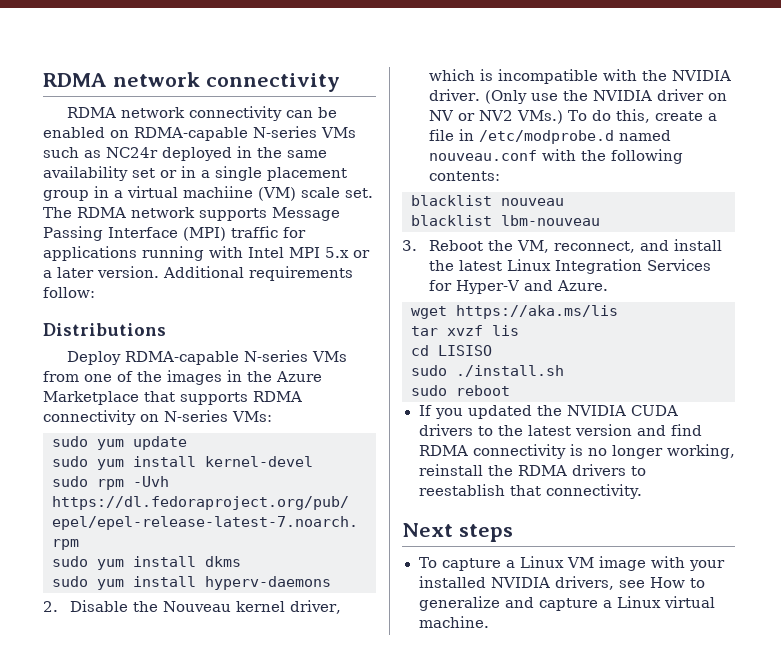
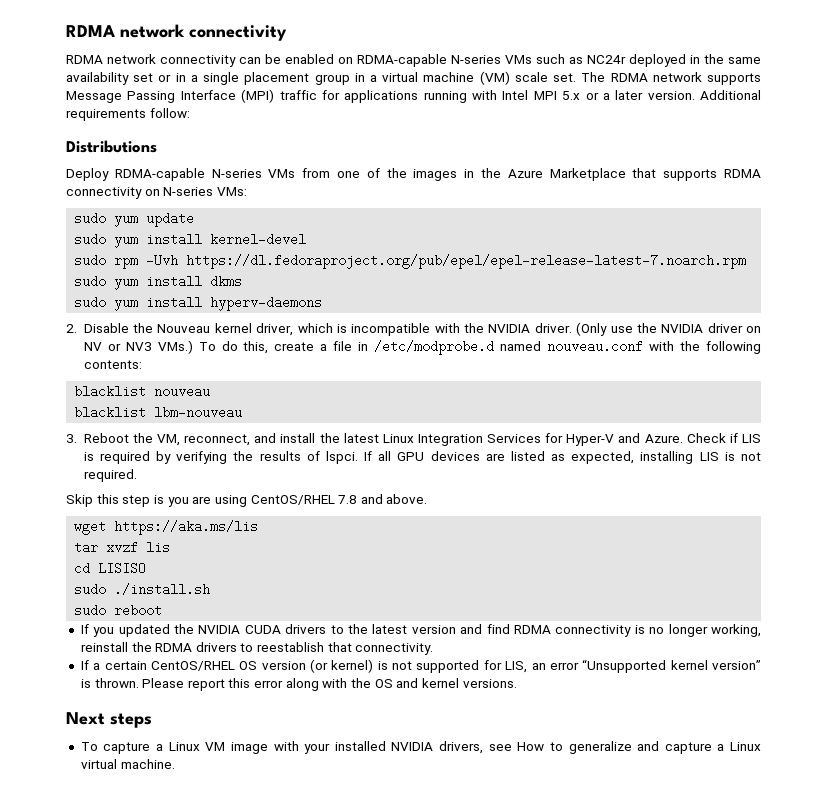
[183,186,253,198] machiine -> [423,72,475,82] machine
[478,110,513,121] NV2 -> [125,342,152,351] NV3
(608, 285) none -> [686,433,761,443] [83,451,762,464] [83,469,137,482] [66,494,428,507] Check if LIS is required by verifying the results of lspci. If all GPU devices are listed as expected, installing LIS is not required. // Skip this step is you are using CentOS/RHEL 7.8 and above.
(643, 491) none -> [80,659,762,673] [80,678,517,691] // If a certain CentOS/RHEL OS version (or kernel) is not supported for LIS, an error “Unsupported kernel version” is thrown. Please report this error along with the OS and kernel versions.

